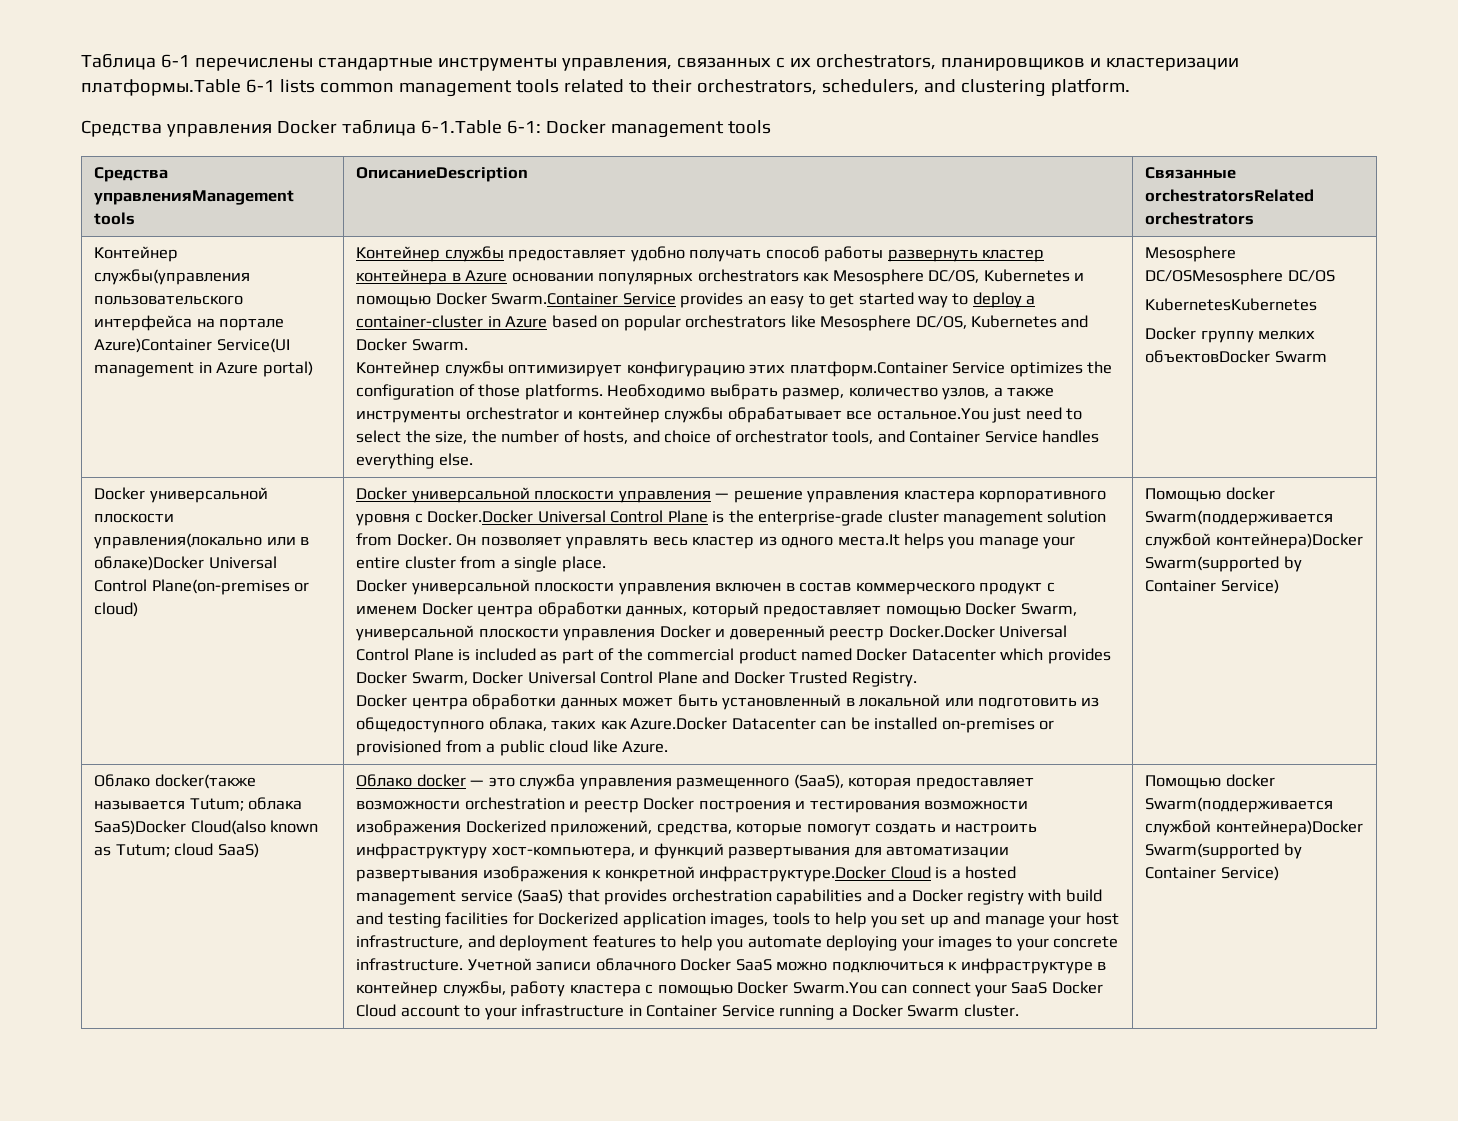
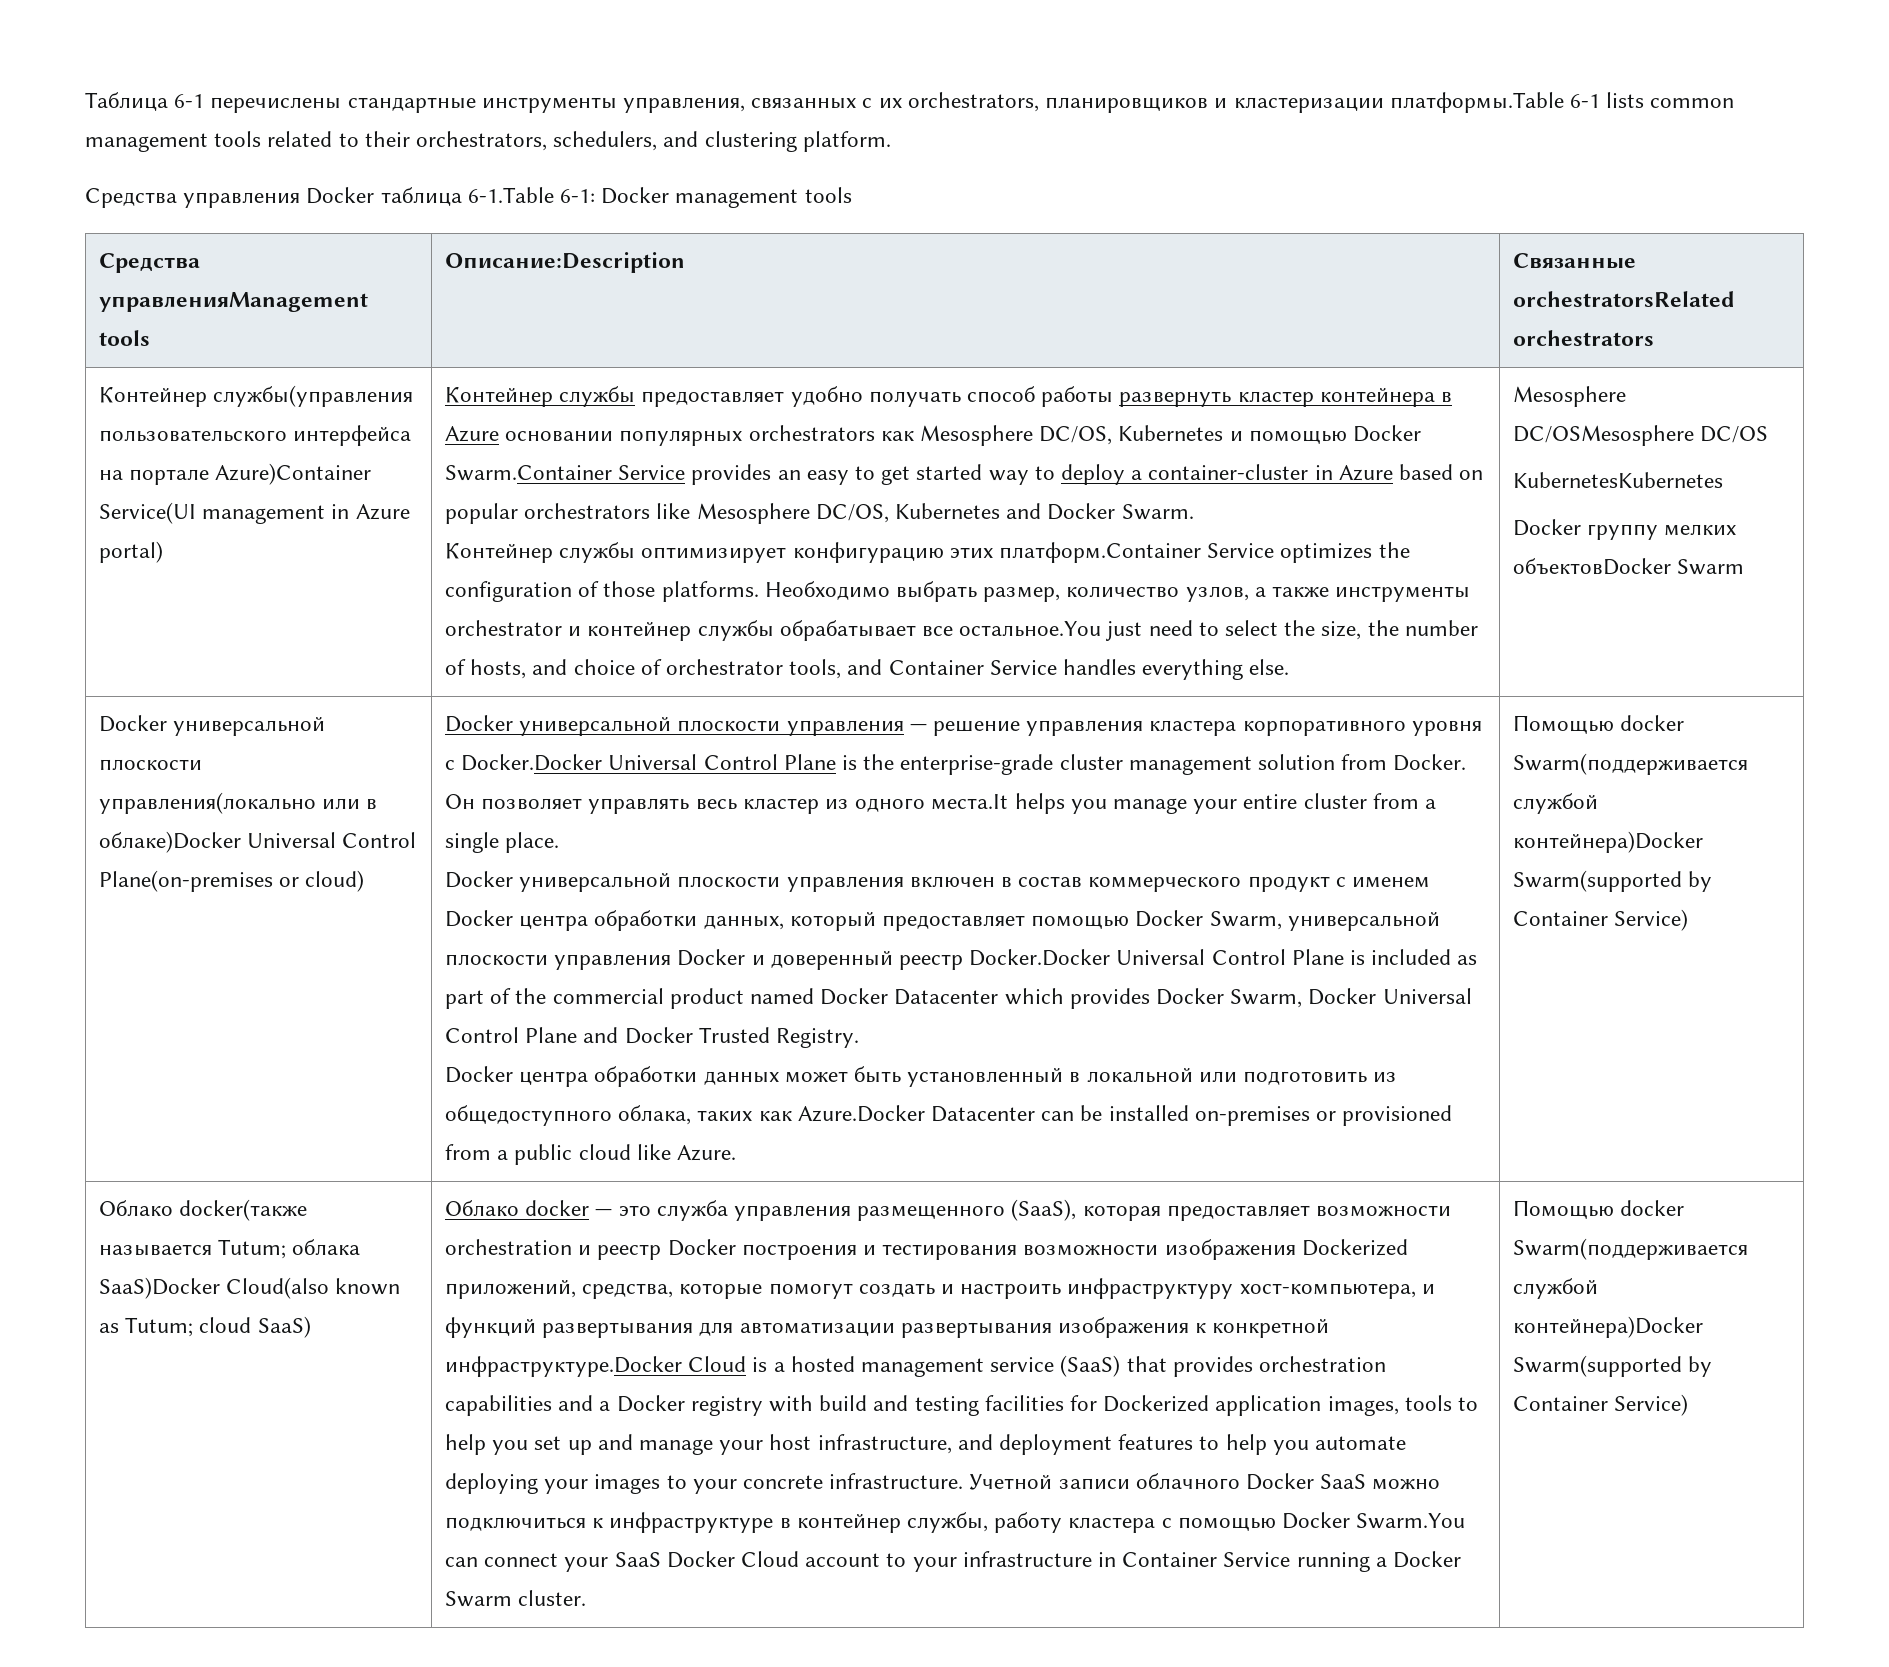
[356,167,529,182] ОписаниеDescription -> [444,252,685,273] Описание:Description

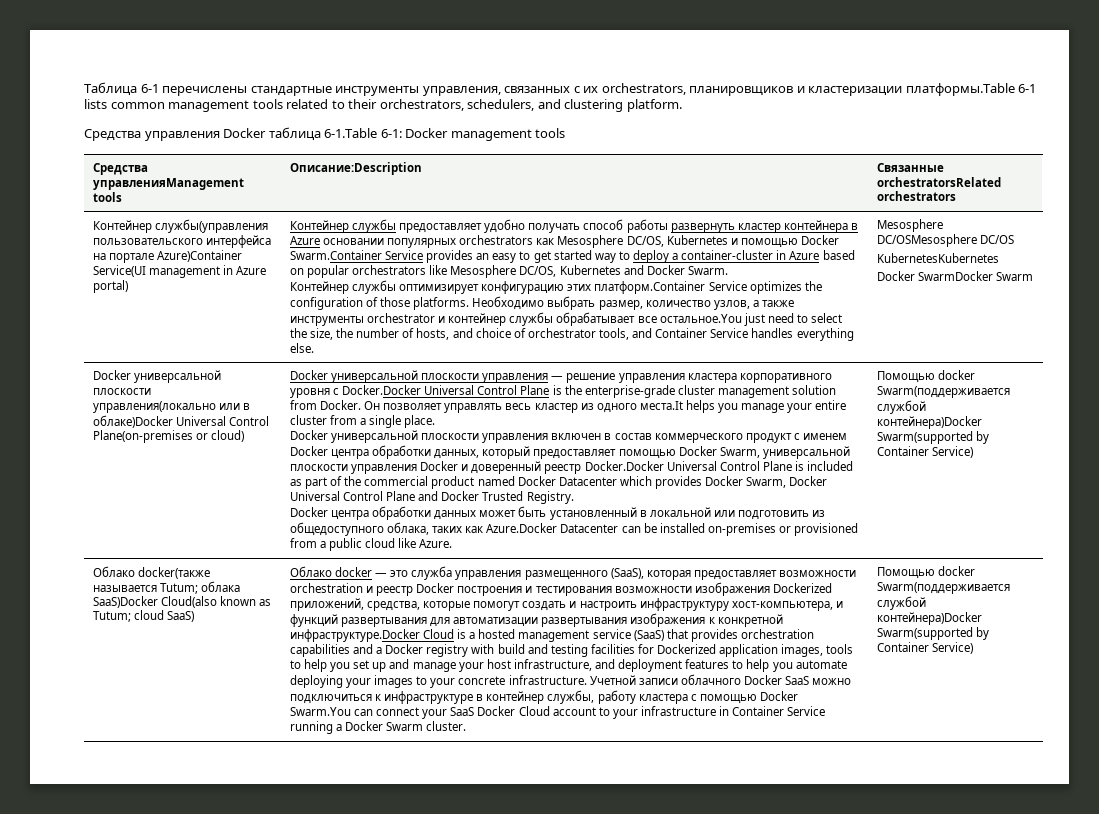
[1587,524,1737,540] [1512,558,1671,575] группу мелких объектовDocker -> [918,271,994,281] SwarmDocker

